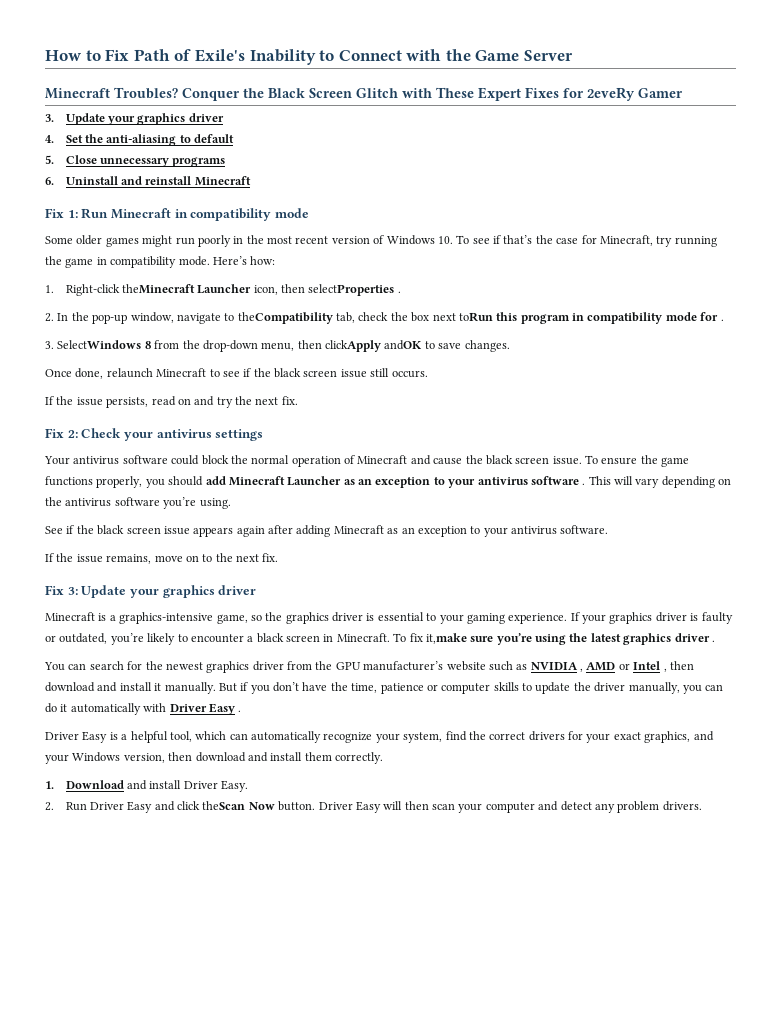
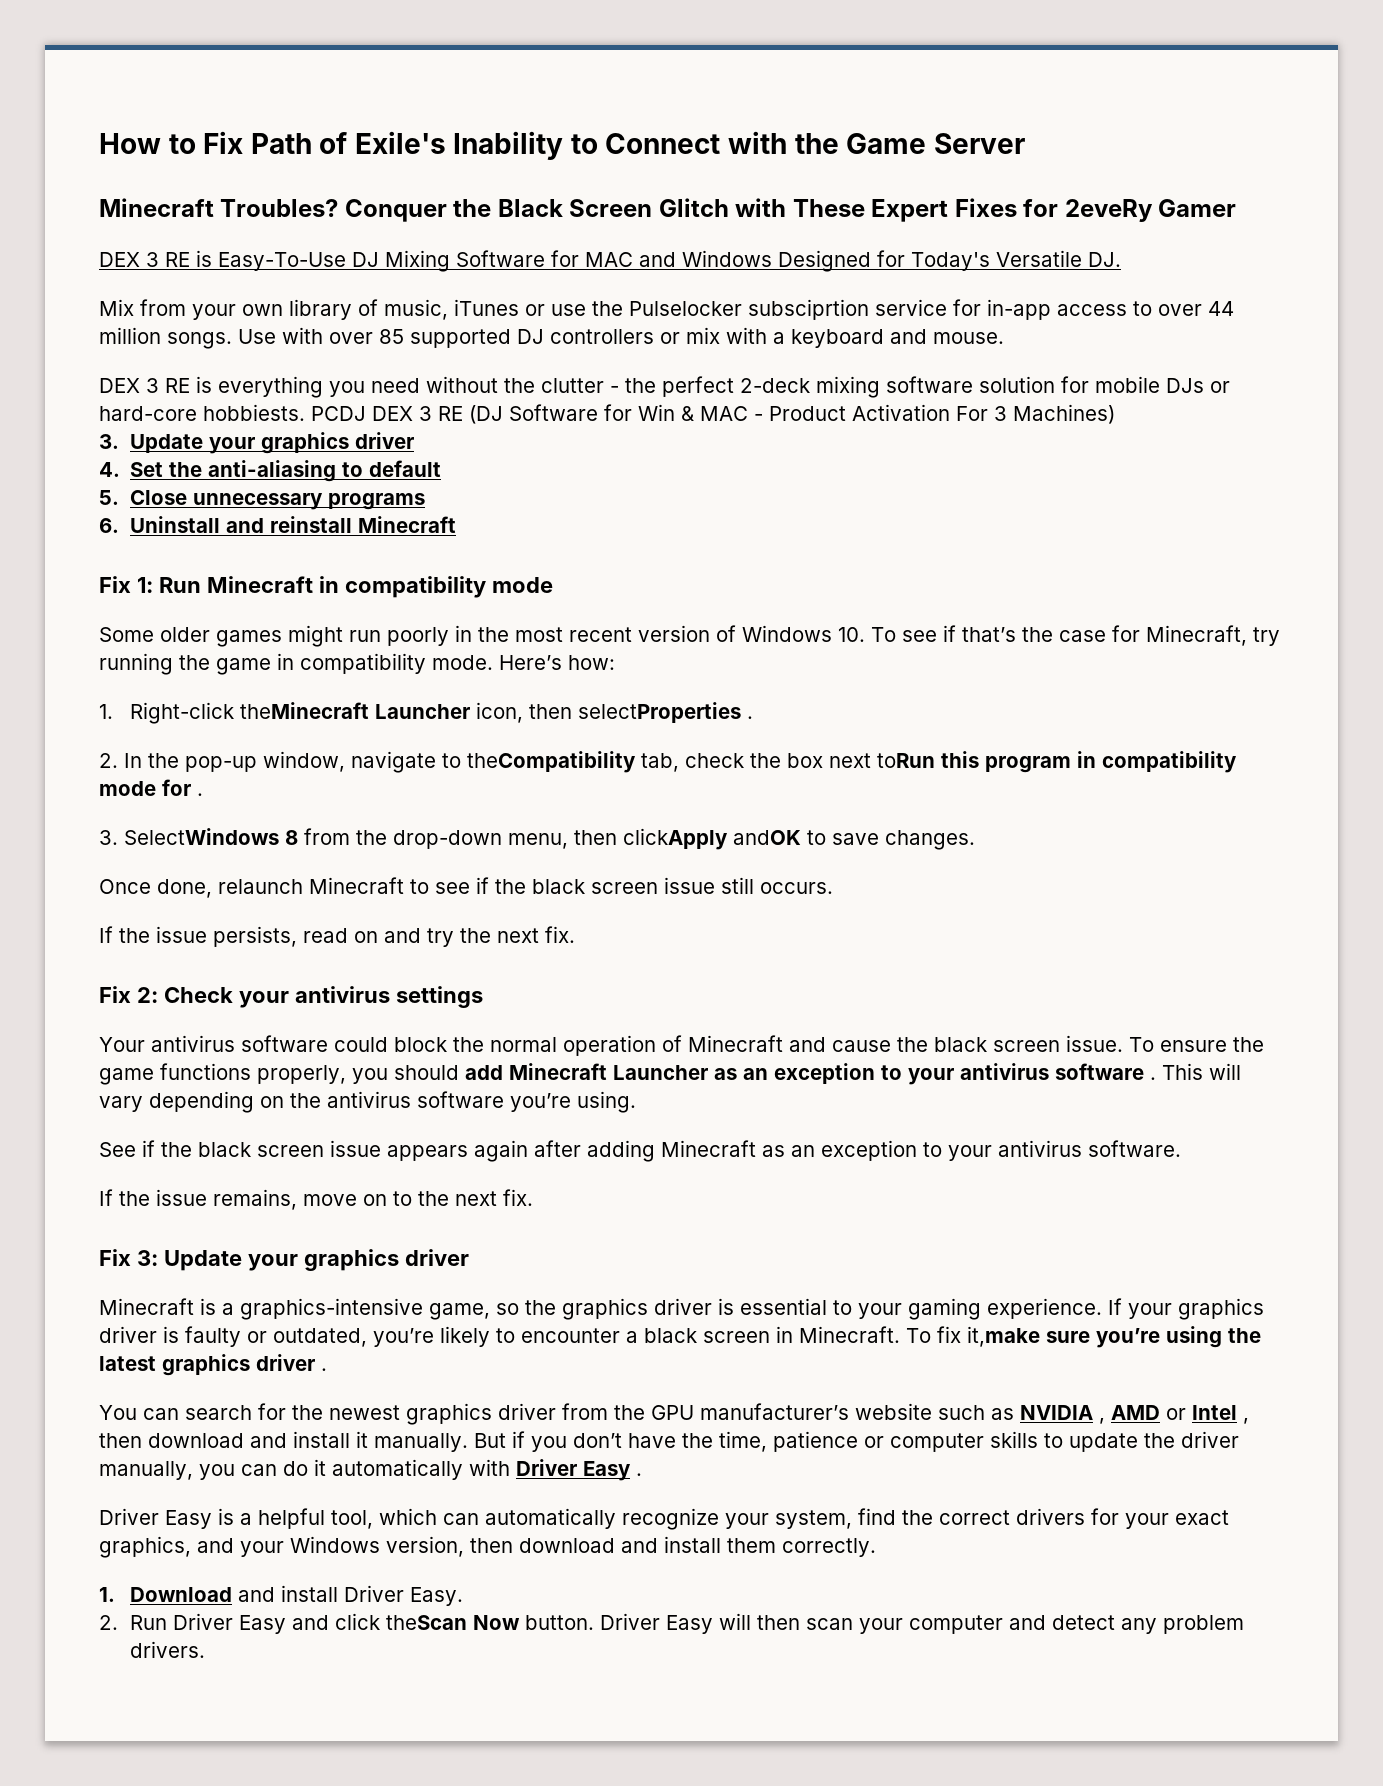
(683, 93) none -> [99,250,1121,272] [99,299,1234,320] [99,327,1004,349] [99,376,1230,398] [99,404,1115,424] // DEX 3 RE is Easy-To-Use DJ Mixing Software for MAC and Windows Designed for Today's Versatile DJ. // Mix from your own library of music, iTunes or use the Pulselocker subsciprtion service for in-app access to over 44 million songs. Use with over 85 supported DJ controllers or mix with a keyboard and mouse. // DEX 3 RE is everything you need without the clutter - the perfect 2-deck mixing software solution for mobile DJs or hard-core hobbiests. PCDJ DEX 3 RE (DJ Software for Win & MAC - Product Activation For 3 Machines)

